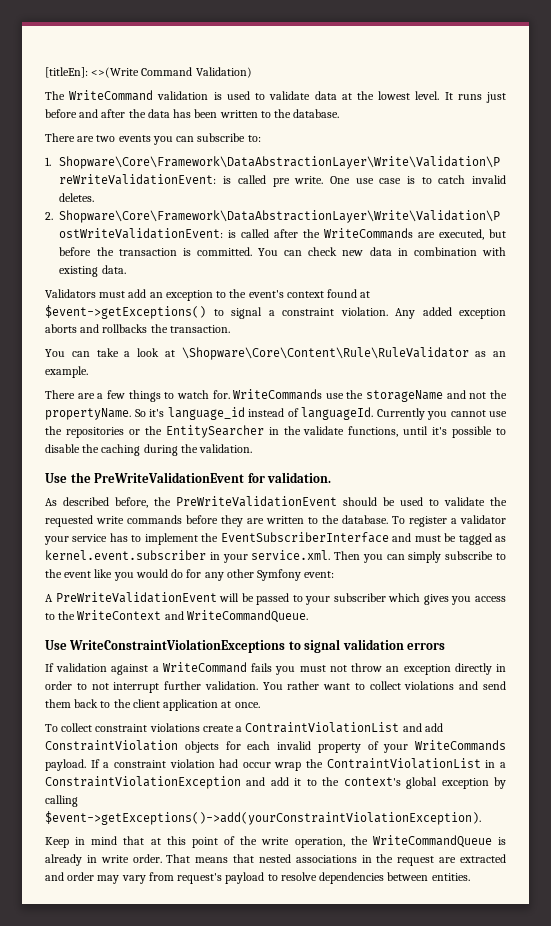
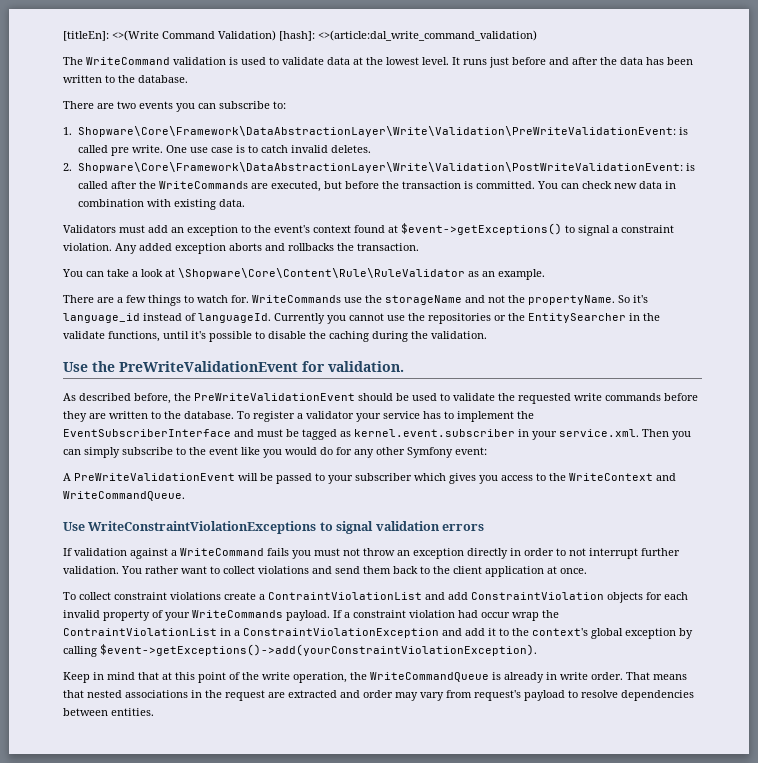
(252, 72) none -> [279,30,537,41] [hash]: <>(article:dal_write_command_validation)

